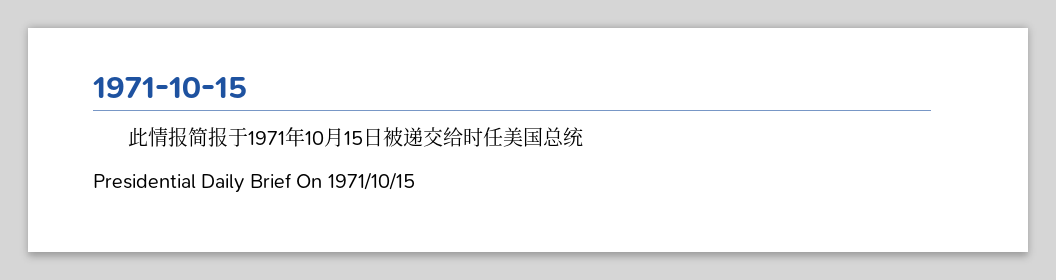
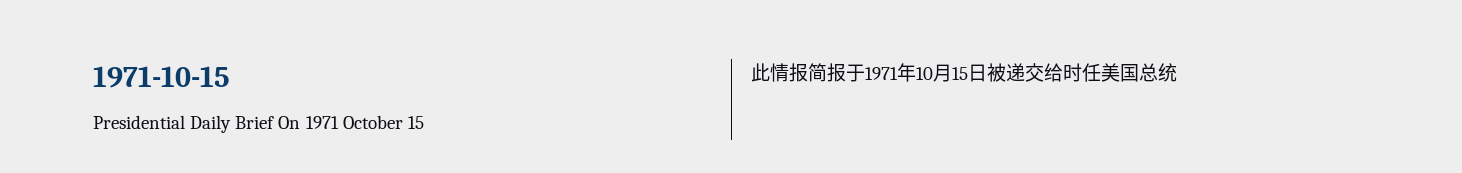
(247, 87) none -> [93,115,424,133] // Presidential Daily Brief On 1971 October 15
[93,172,415,193] // Presidential Daily Brief On 1971/10/15 -> (1177, 72) none

